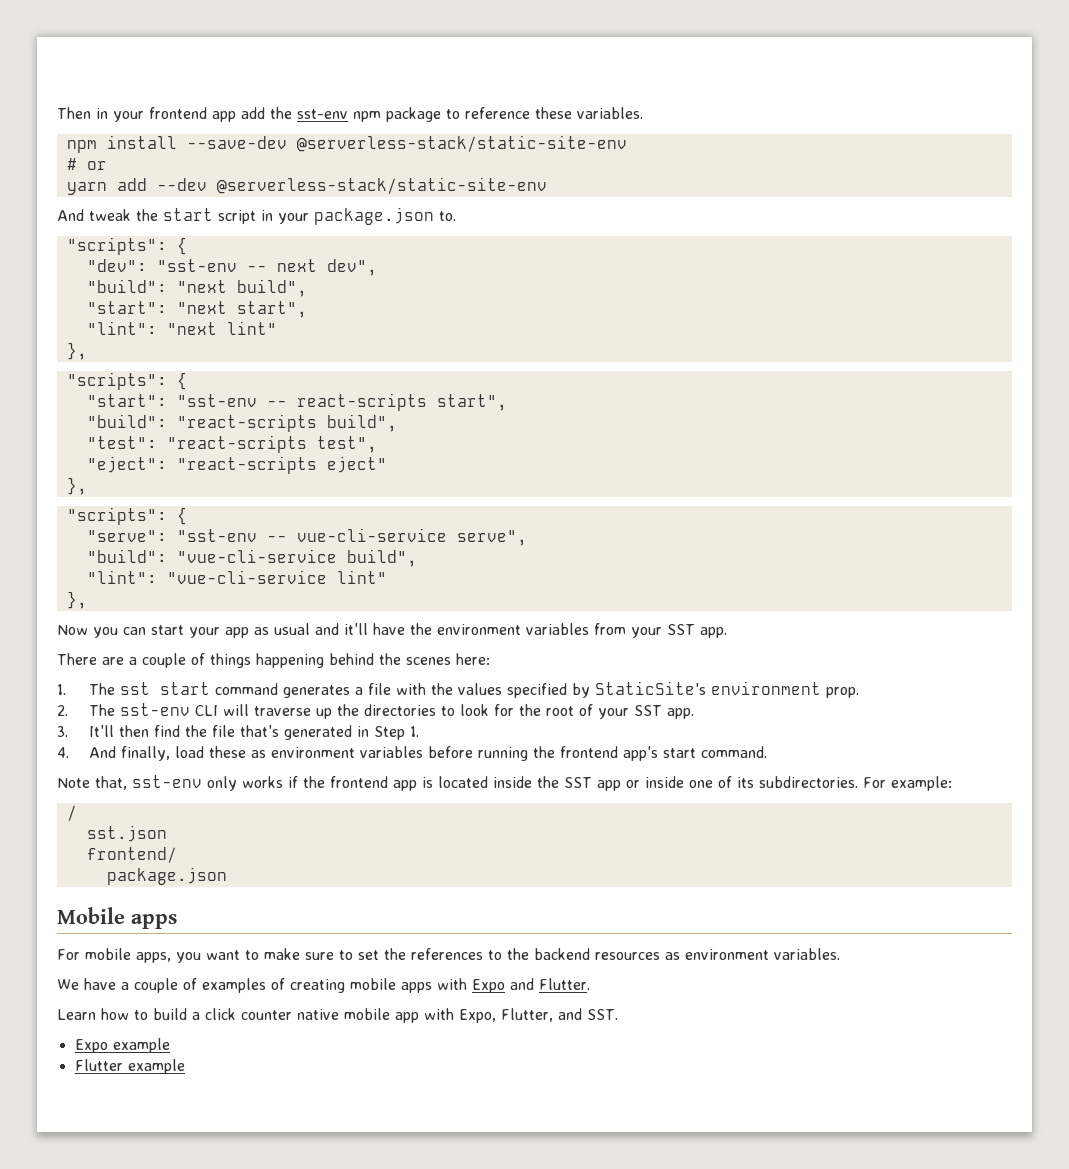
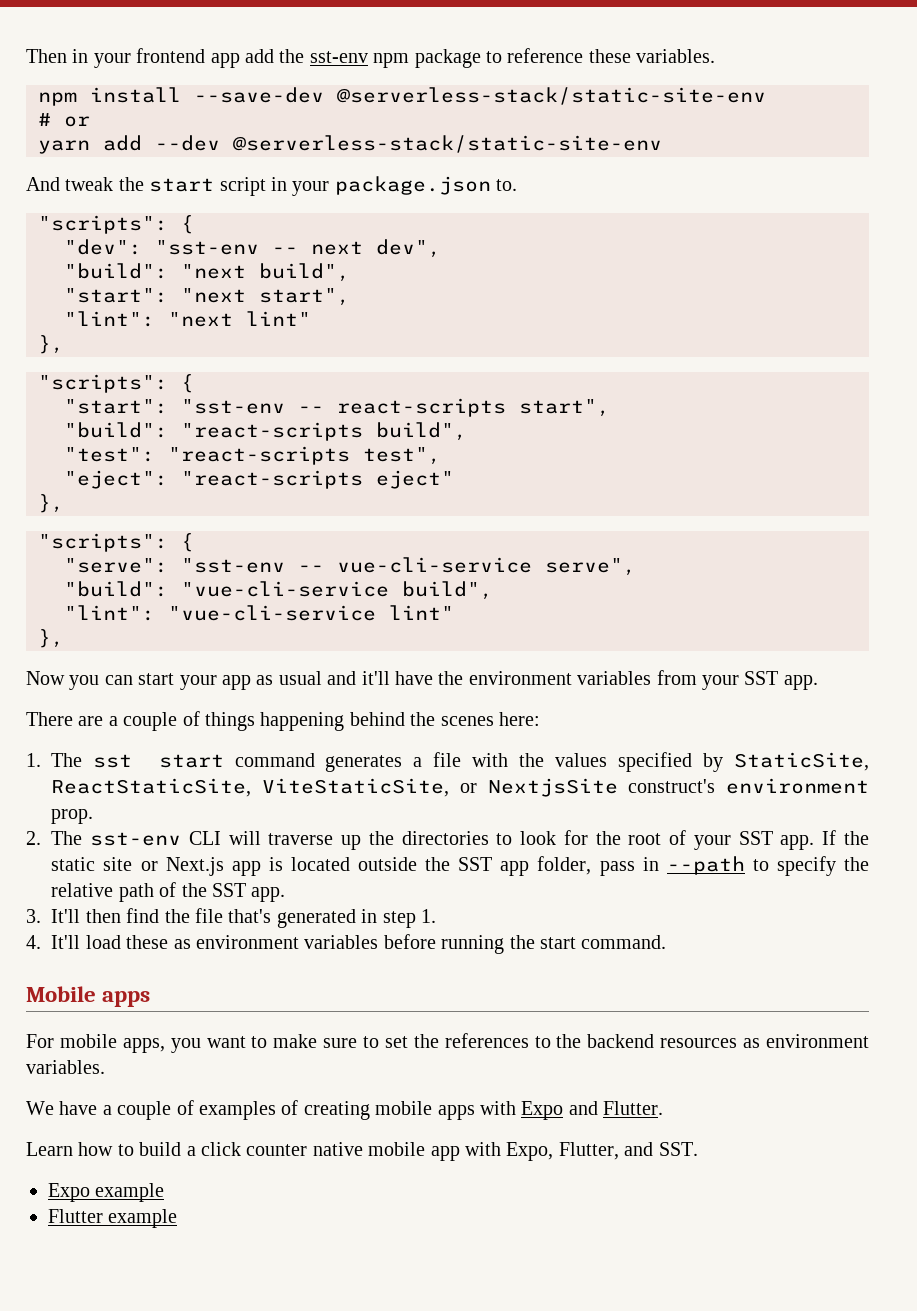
[594,681,706,695] StaticSite's -> [734,752,870,771] [51,778,716,797] StaticSite, ReactStaticSite, ViteStaticSite, or NextjsSite construct's
(694, 713) none -> [822,830,870,845] [51,856,869,876] [51,882,286,902] If the static site or Next.js app is located outside the SST app folder, pass in --path to specify the relative path of the SST app.
[373,726,405,740] Step -> [382,911,416,928] step
[88,746,170,761] And finally, -> [51,935,81,949] It'll
[559,746,658,761] frontend app's -> (535, 942) none
[57,775,952,791] [66,805,77,821] [86,825,167,842] [86,847,177,863] [106,867,227,885] // Note that, sst-env only works if the frontend app is located inside the SST app or inside one of its subdirectories. For example: // / // sst.json // frontend/ // package.json -> (667, 942) none

